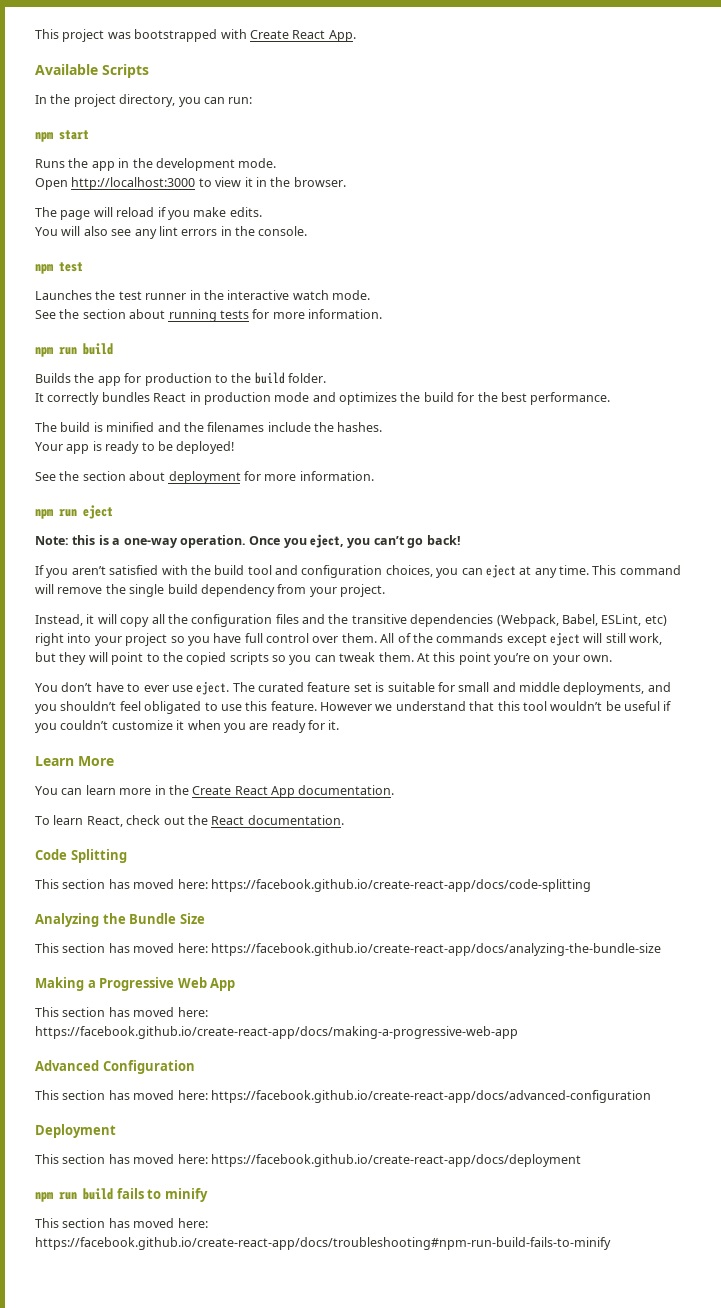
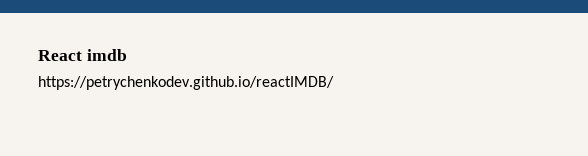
[35,29,356,42] [35,64,149,78] [35,94,253,107] [35,130,89,142] [35,158,277,171] [35,177,346,190] [35,207,262,220] [35,226,308,239] [35,262,83,274] [35,290,370,300] [35,309,382,322] [35,343,113,357] [35,372,326,386] [35,392,611,405] [35,422,383,432] [35,441,235,454] [35,471,374,484] [35,505,113,519] [35,534,461,548] [35,564,681,578] [35,584,385,597] [35,614,667,627] [35,632,663,646] [35,652,613,665] [35,681,671,695] [35,701,672,714] [35,720,340,733] [35,756,114,766] [35,785,395,798] [35,815,344,827] [35,849,127,863] [35,879,591,892] [35,913,205,927] [35,943,661,956] [35,977,236,991] [35,1007,208,1017] [35,1026,518,1039] [35,1060,195,1074] [35,1090,651,1103] [35,1124,116,1138] [35,1154,581,1167] [35,1188,208,1202] [35,1218,208,1228] [35,1237,611,1250] This project was bootstrapped with Create React App. // Available Scripts // In the project directory, you can run: // npm start // Runs the app in the development mode. // Open http://localhost:3000 to view it in the browser. // The page will reload if you make edits. // You will also see any lint errors in the console. // npm test // Launches the test runner in the interactive watch mode. // See the section about running tests for more information. // npm run build // Builds the app for production to the build folder. // It correctly bundles React in production mode and optimizes the build for the best performance. // The build is minified and the filenames include the hashes. // Your app is ready to be deployed! // See the section about deployment for more information. // npm run eject // Note: this is a one-way operation. Once you eject, you can’t go back! // If you aren’t satisfied with the build tool and configuration choices, you can eject at any time. This command will remove the single build dependency from your project. // Instead, it will copy all the configuration files and the transitive dependencies (Webpack, Babel, ESLint, etc) right into your project so you have full control over them. All of the commands except eject will still work, but they will point to the copied scripts so you can tweak them. At this point you’re on your own. // You don’t have to ever use eject. The curated feature set is suitable for small and middle deployments, and you shouldn’t feel obligated to use this feature. However we understand that this tool wouldn’t be useful if you couldn’t customize it when you are ready for it. // Learn More // You can learn more in the Create React App documentation. // To learn React, check out the React documentation. // Code Splitting // This section has moved here: https://facebook.github.io/create-react-app/docs/code-splitting // Analyzing the Bundle Size // This section has moved here: https://facebook.github.io/create-react-app/docs/analyzing-the-bundle-size // Making a Progressive Web App // This section has moved here: https://facebook.github.io/create-react-app/docs/making-a-progressive-web-app // Advanced Configuration // This section has moved here: https://facebook.github.io/create-react-app/docs/advanced-configuration // Deployment // This section has moved here: https://facebook.github.io/create-react-app/docs/deployment // npm run build fails to minify // This section has moved here: https://facebook.github.io/create-react-app/docs/troubleshooting#npm-run-build-fails-to-minify -> [38,49,127,61] [38,76,334,90] React imdb // https://petrychenkodev.github.io/reactIMDB/

